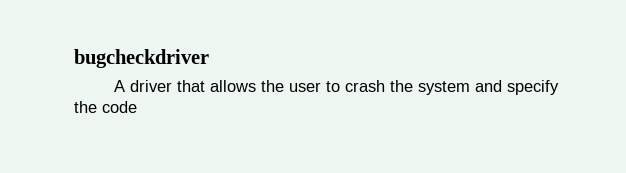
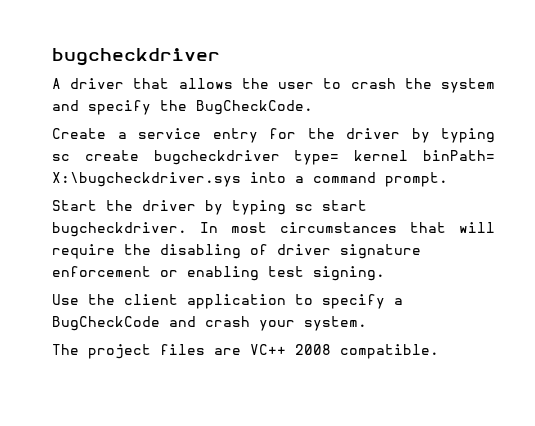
[102,101,137,113] code -> [196,100,313,115] [52,128,495,143] [52,150,495,165] [52,172,448,187] [52,200,367,215] [52,222,495,237] [52,244,421,259] [52,266,385,281] [52,294,403,309] [52,316,367,331] [52,344,439,359] BugCheckCode. // Create a service entry for the driver by typing sc create bugcheckdriver type= kernel binPath= X:\bugcheckdriver.sys into a command prompt. // Start the driver by typing sc start bugcheckdriver. In most circumstances that will require the disabling of driver signature enforcement or enabling test signing. // Use the client application to specify a BugCheckCode and crash your system. // The project files are VC++ 2008 compatible.

